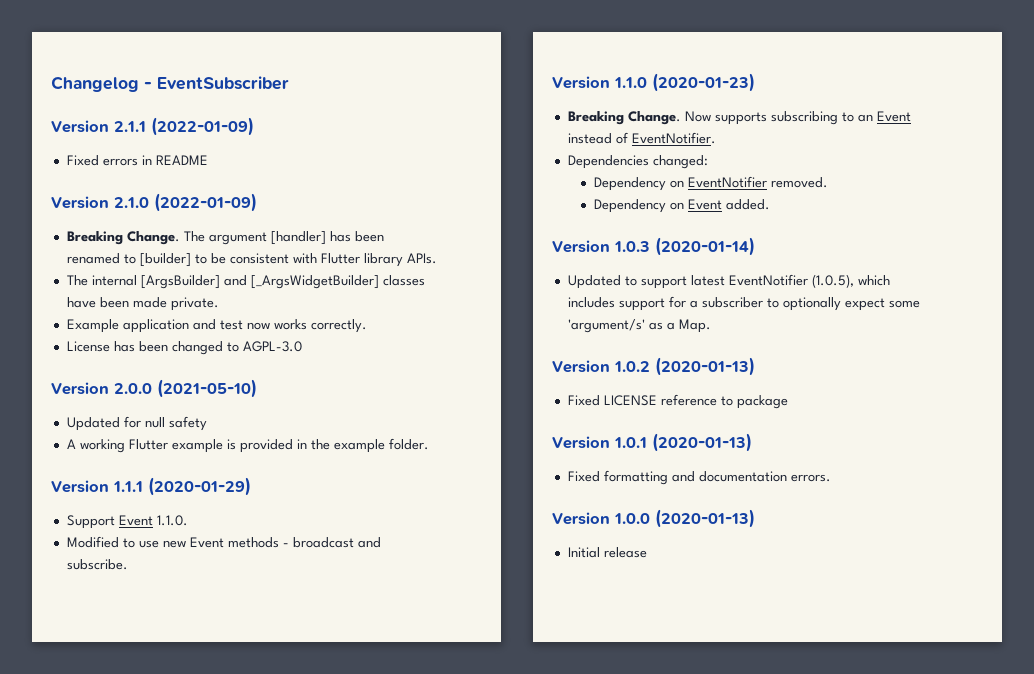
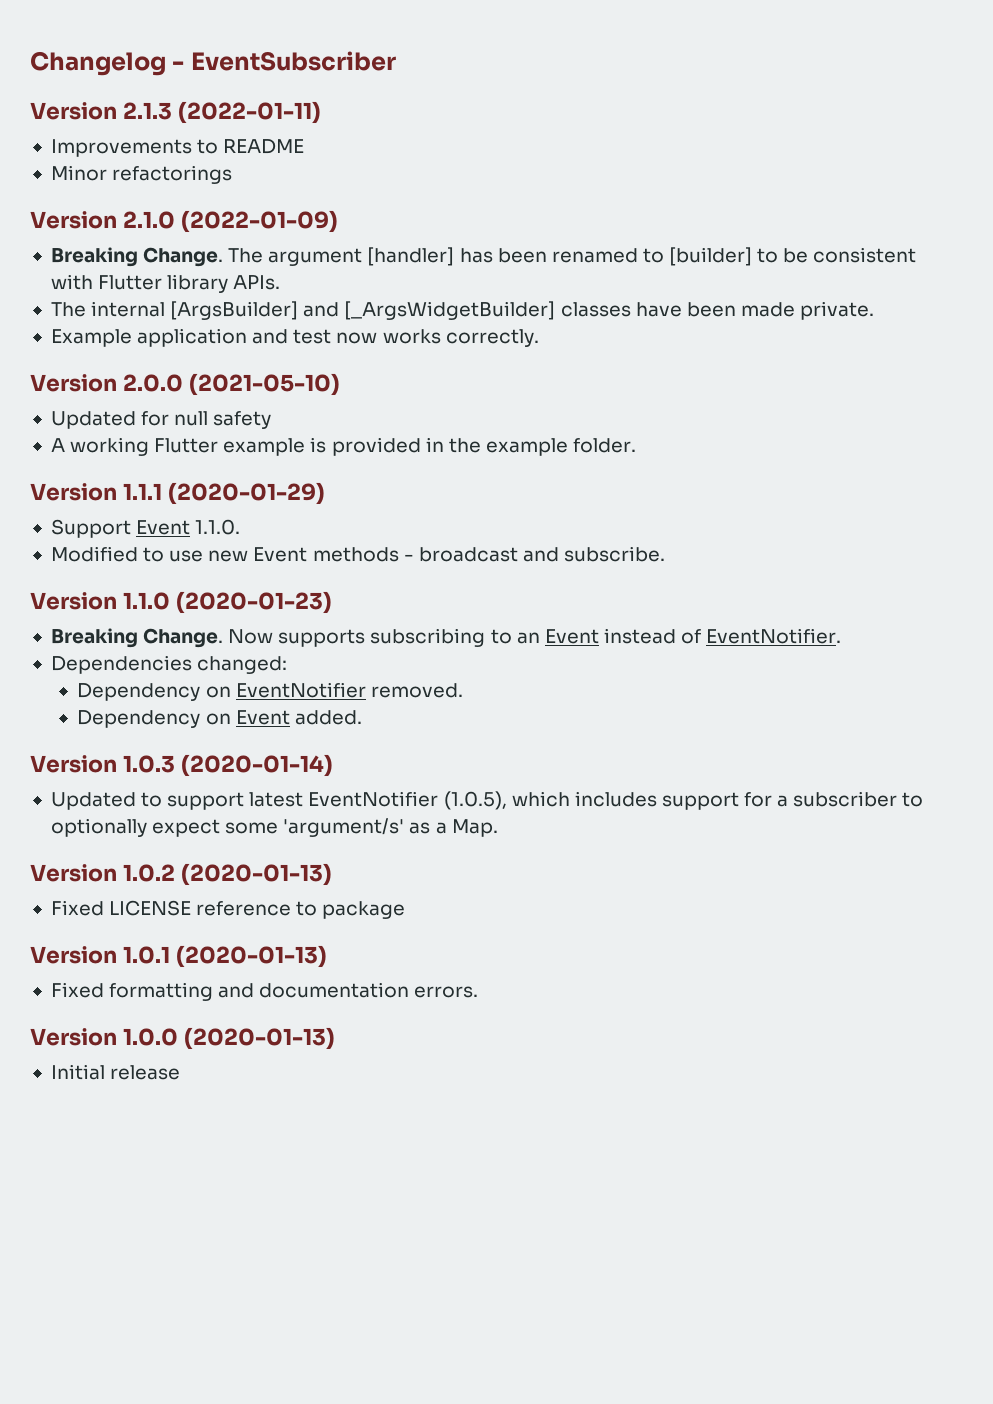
[114,117,254,136] [66,155,152,166] 2.1.1 (2022-01-09) // Fixed errors in -> [122,101,321,124] [50,139,219,157] 2.1.3 (2022-01-11) // Improvements to
(208, 160) none -> [50,165,233,184] // Minor refactorings
[66,341,302,355] // License has been changed to AGPL-3.0 -> (539, 338) none

